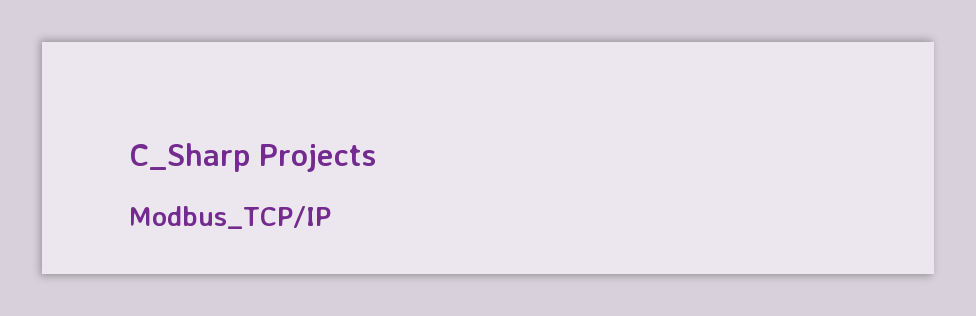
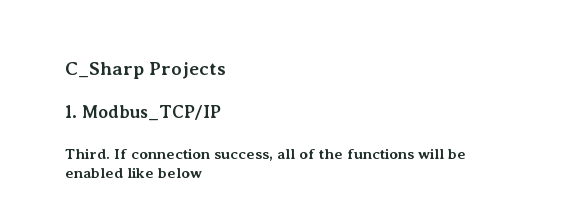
(376, 158) none -> [65,105,77,118] 1.
(331, 217) none -> [65,148,467,161] [65,167,203,178] // Third. If connection success, all of the functions will be enabled like below

